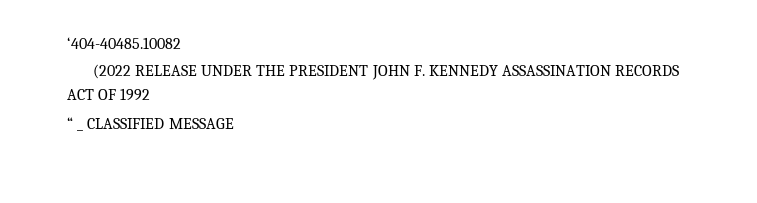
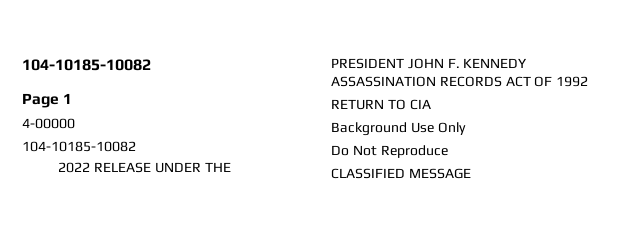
[67,37,181,49] [92,64,131,79] ‘404-40485.10082 // (2022 -> [22,59,151,71] [22,93,73,108] [22,118,75,129] [22,141,136,152] [58,162,91,173] 104-10185-10082 // Page 1 // 4-00000 // 104-10185-10082 // 2022
[67,117,73,129] [77,129,84,131] “ _ -> [331,99,431,110] [331,122,466,136] [331,145,448,158] RETURN TO CIA // Background Use Only // Do Not Reproduce //

